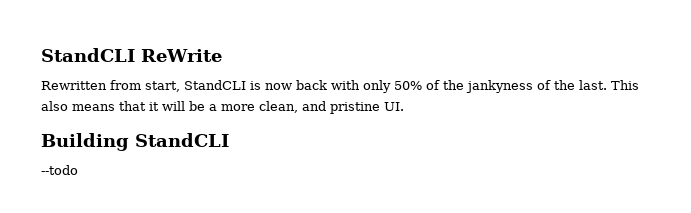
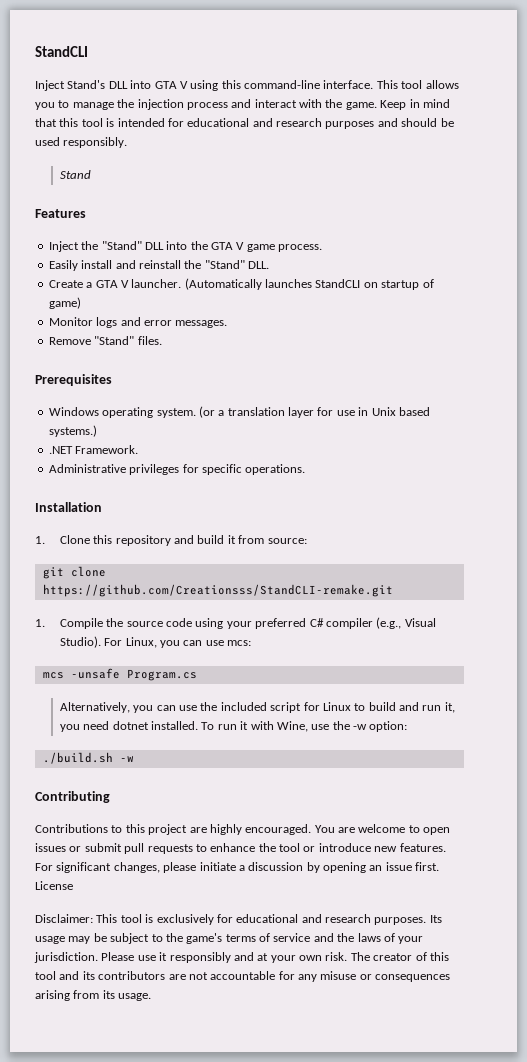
[41,48,222,62] [41,80,639,93] [41,101,404,114] [41,133,229,151] [41,165,78,175] StandCLI ReWrite // Rewritten from start, StandCLI is now back with only 50% of the jankyness of the last. This also means that it will be a more clean, and pristine UI. // Building StandCLI // --todo -> [35,46,88,57] [35,80,459,91] [35,99,450,110] [35,118,454,129] [35,137,128,148] [59,170,91,179] [35,209,86,218] [48,241,323,252] [48,260,269,271] [48,278,434,290] [48,297,81,309] [48,317,228,328] [48,336,162,345] [35,374,112,386] [48,406,430,418] [48,425,97,437] [48,445,139,454] [48,464,306,475] [35,502,102,512] [35,535,307,546] [42,566,106,579] [42,584,393,597] [35,617,436,629] [59,636,252,648] [42,668,197,681] [59,702,455,713] [59,721,408,732] [42,752,134,764] [35,791,110,803] [35,824,451,835] [35,843,446,854] [35,862,440,873] [35,881,73,890] [35,914,442,925] [35,933,424,944] [34,952,449,963] [35,971,451,982] [35,990,152,1001] StandCLI // Inject Stand's DLL into GTA V using this command-line interface. This tool allows you to manage the injection process and interact with the game. Keep in mind that this tool is intended for educational and research purposes and should be used responsibly. // Stand // Features // Inject the "Stand" DLL into the GTA V game process. // Easily install and reinstall the "Stand" DLL. // Create a GTA V launcher. (Automatically launches StandCLI on startup of game) // Monitor logs and error messages. // Remove "Stand" files. // Prerequisites // Windows operating system. (or a translation layer for use in Unix based systems.) // .NET Framework. // Administrative privileges for specific operations. // Installation // 1. Clone this repository and build it from source: // git clone https://github.com/Creationsss/StandCLI-remake.git // 1. Compile the source code using your preferred C# compiler (e.g., Visual Studio). For Linux, you can use mcs: // mcs -unsafe Program.cs // Alternatively, you can use the included script for Linux to build and run it, you need dotnet installed. To run it with Wine, use the -w option: // ./build.sh -w // Contributing // Contributions to this project are highly encouraged. You are welcome to open issues or submit pull requests to enhance the tool or introduce new features. For significant changes, please initiate a discussion by opening an issue first. License // Disclaimer: This tool is exclusively for educational and research purposes. Its usage may be subject to the game's terms of service and the laws of your jurisdiction. Please use it responsibly and at your own risk. The creator of this tool and its contributors are not accountable for any misuse or consequences arising from its usage.

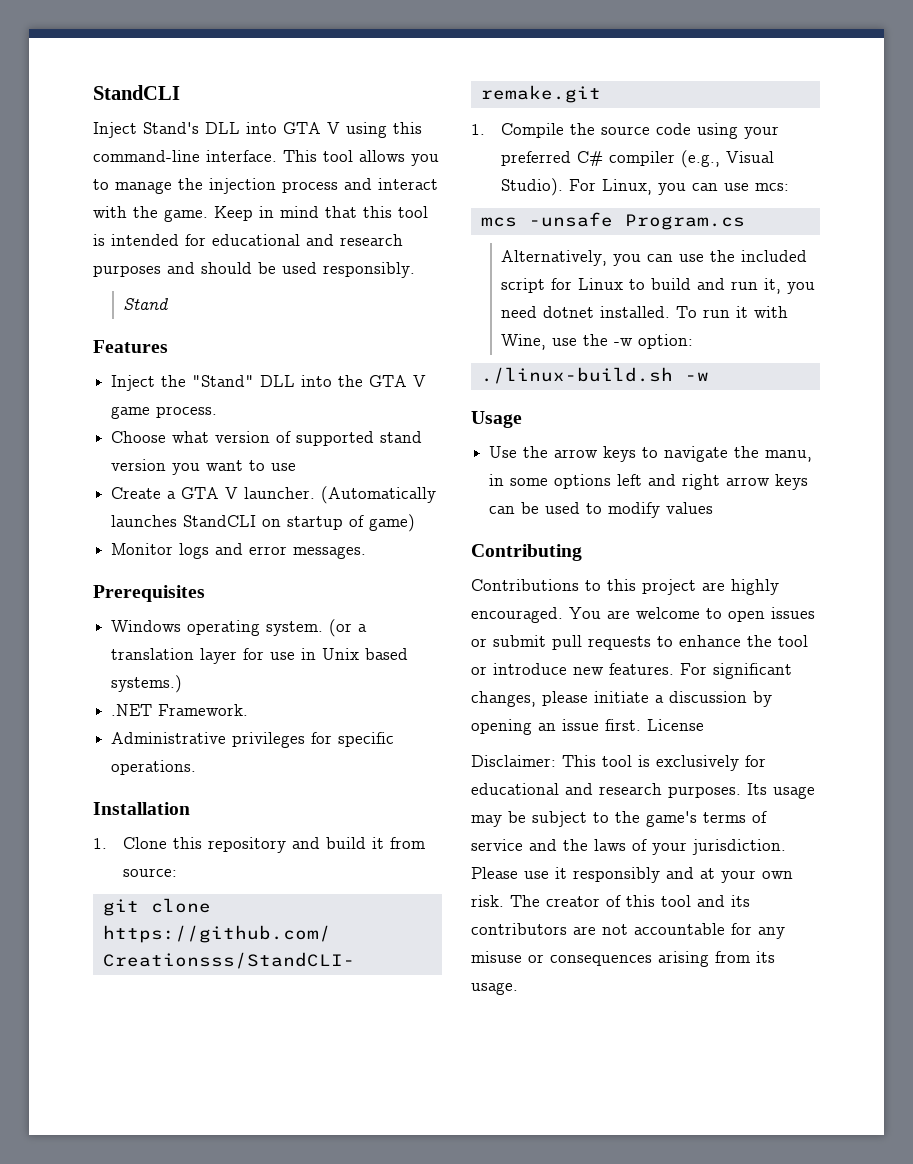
[48,260,269,271] Easily install and reinstall the "Stand" DLL. -> [111,431,423,446] [111,459,297,475] Choose what version of supported stand version you want to use
[48,336,162,345] // Remove "Stand" files. -> (367, 552) none
[42,752,134,764] ./build.sh -w -> [480,367,709,384] [471,411,522,428] [489,446,813,462] [489,474,809,490] [489,502,714,518] ./linux-build.sh -w // Usage // Use the arrow keys to navigate the manu, in some options left and right arrow keys can be used to modify values

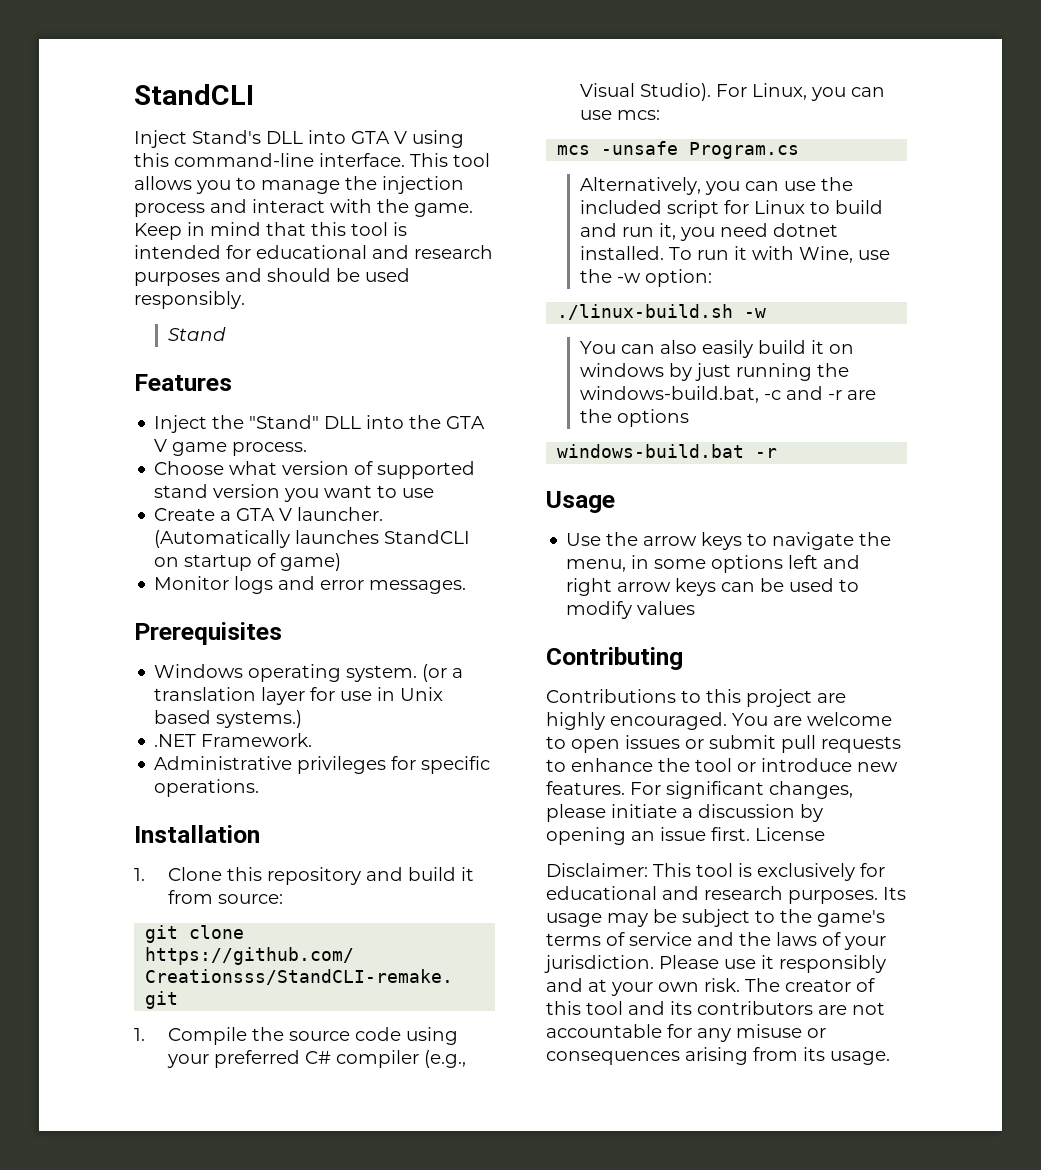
(709, 376) none -> [580,340,855,358] [580,363,850,381] [580,386,877,403] [580,409,690,427] [557,444,778,458] // You can also easily build it on windows by just running the windows-build.bat, -c and -r are the options // windows-build.bat -r
[765,450,813,462] manu, -> [566,559,627,572] menu,

